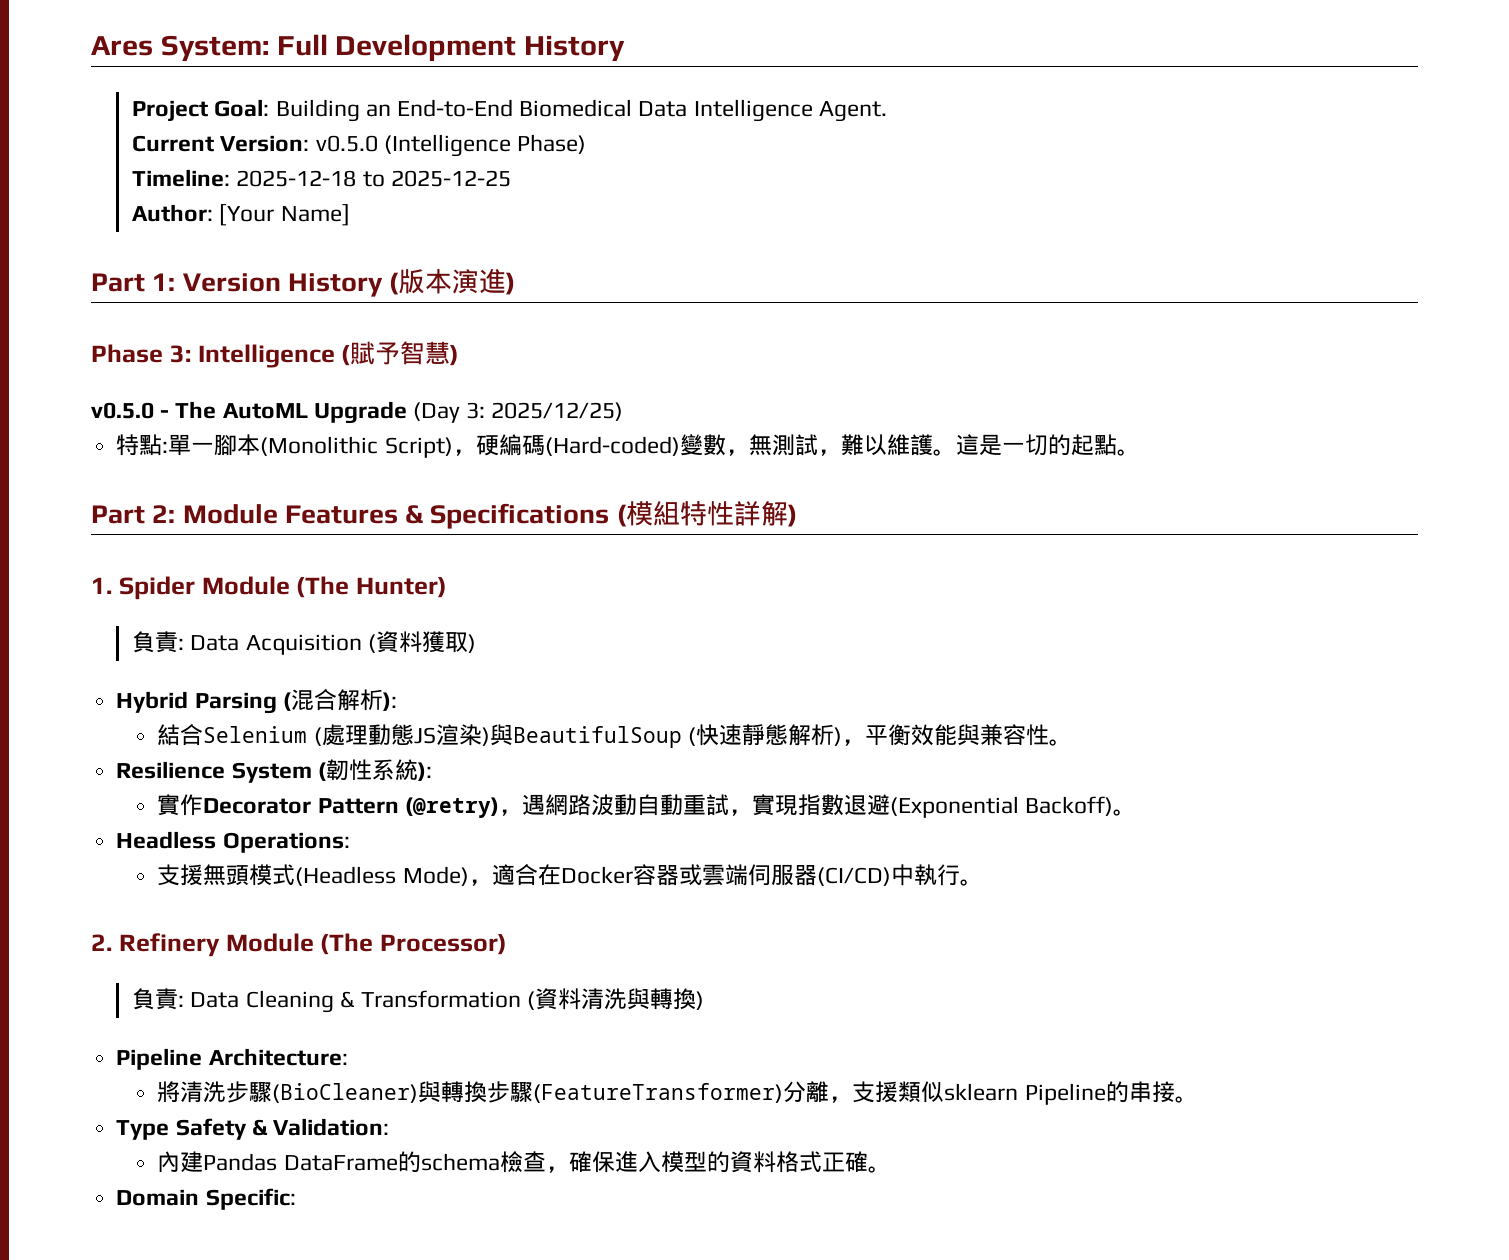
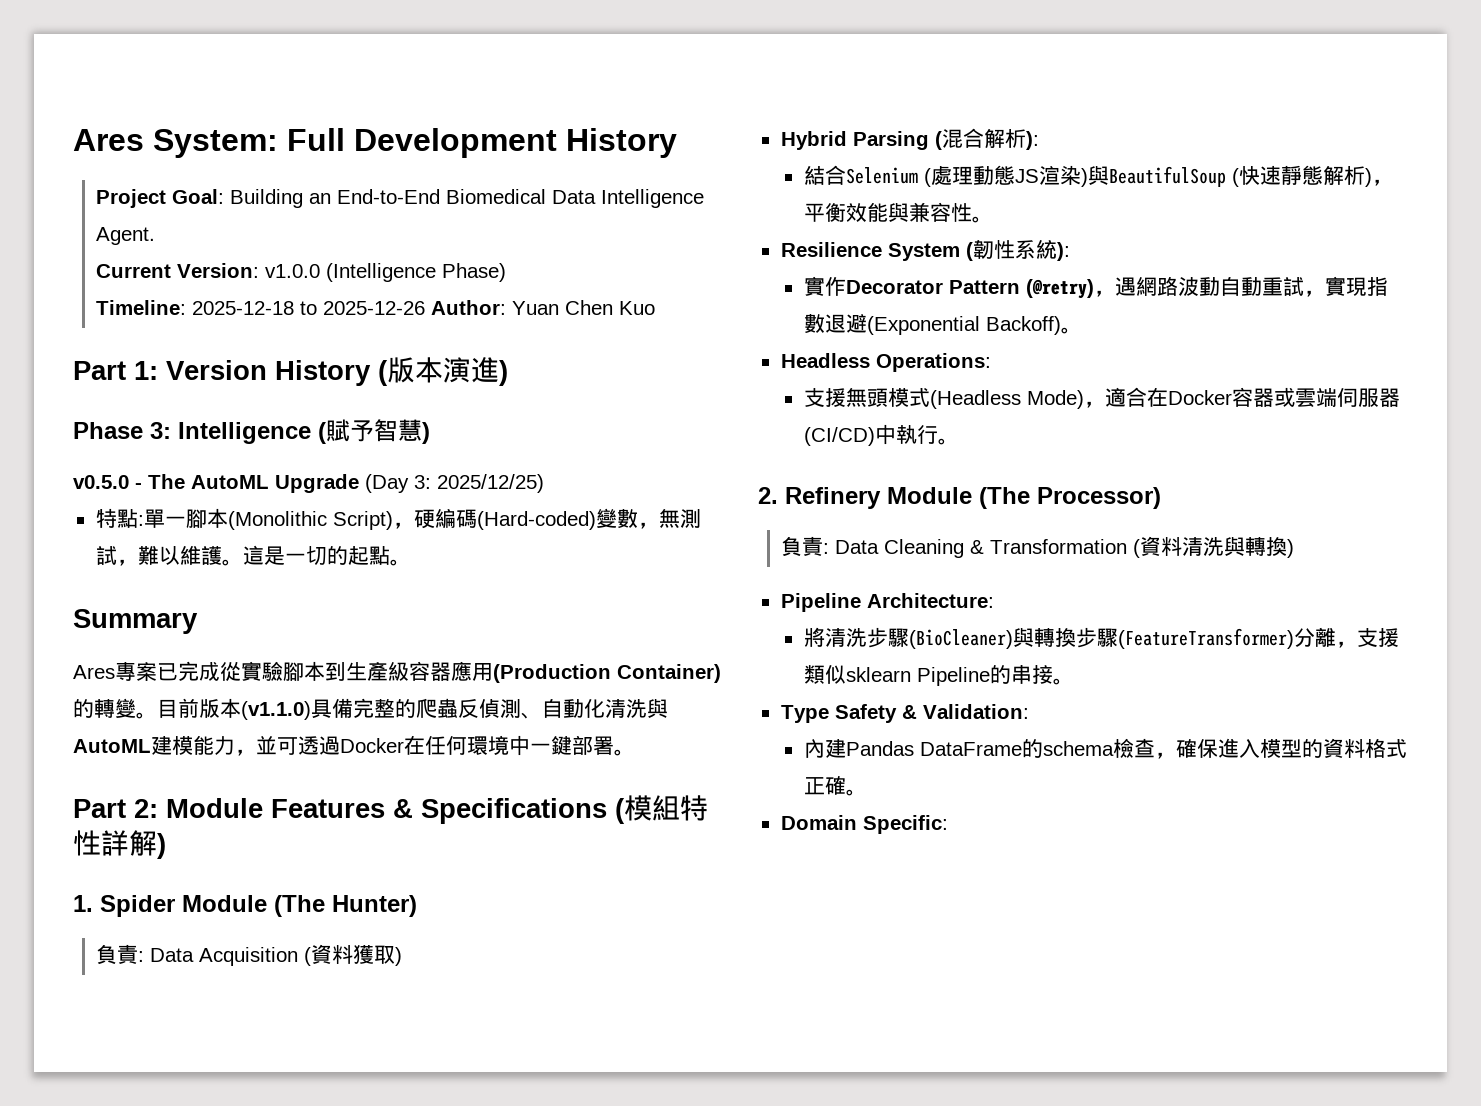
[315,135,378,152] v0.5.0 -> [265,264,321,278] v1.0.0
[390,170,511,187] [132,204,350,226] 2025-12-25 // Author: [Your Name] -> [323,300,656,315] 2025-12-26 Author: Yuan Chen Kuo
(1140, 452) none -> [73,609,198,634] [73,661,721,683] [73,698,668,720] [73,735,635,756] // Summary // Ares專案已完成從實驗腳本到生產級容器應用(Production Container)的轉變。目前版本(v1.1.0)具備完整的爬蟲反偵測、自動化清洗與AutoML建模能力，並可透過Docker在任何環境中一鍵部署。

